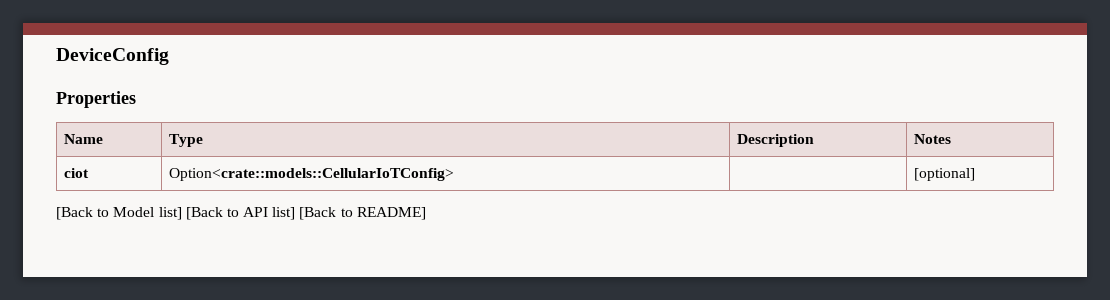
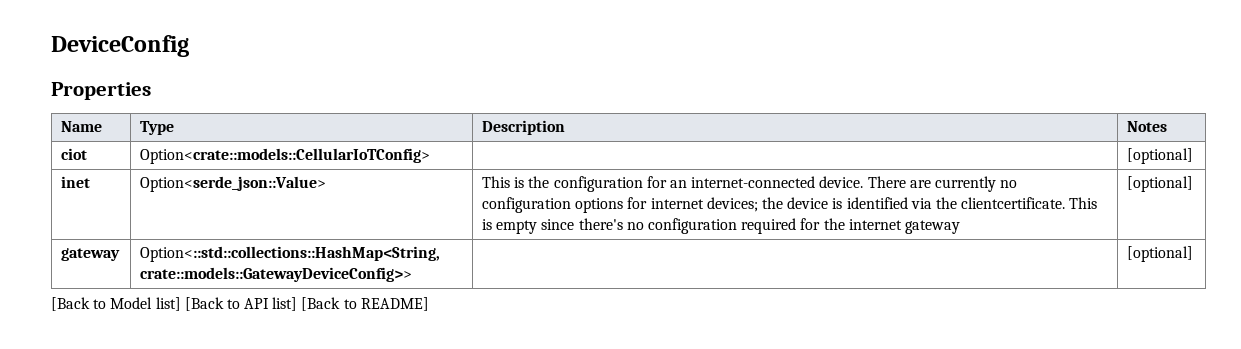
(976, 174) none -> [61,176,91,188] [140,176,327,192] [482,176,1018,192] [482,197,1098,213] [482,218,960,234] [1127,176,1194,192] [61,248,121,261] [140,246,441,262] [140,267,413,282] [1127,246,1194,262] // inet | Option<serde_json::Value> | This is the configuration for an internet-connected device. There are currently no configuration options for internet devices; the device is identified via the clientcertificate. This is empty since there's no configuration required for the internet gateway | [optional] // gateway | Option<::std::collections::HashMap<String, crate::models::GatewayDeviceConfig>> | | [optional]

